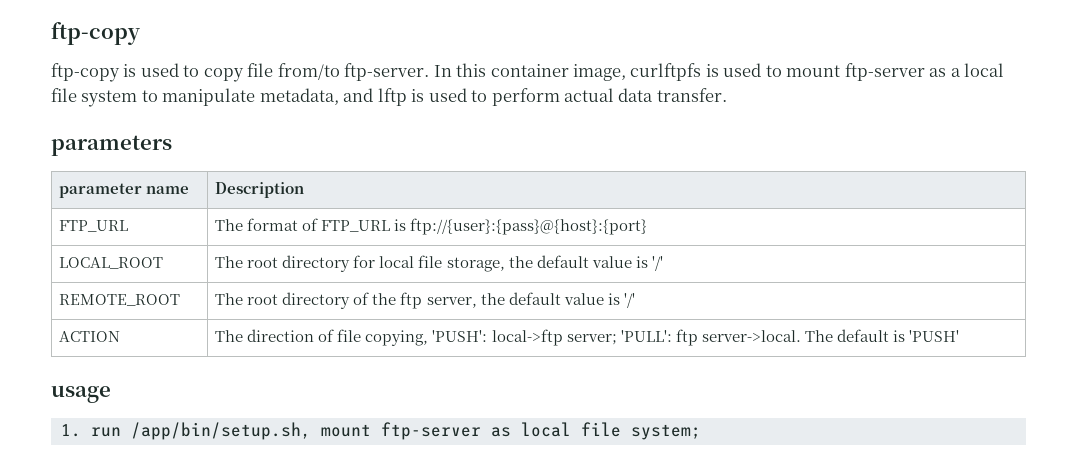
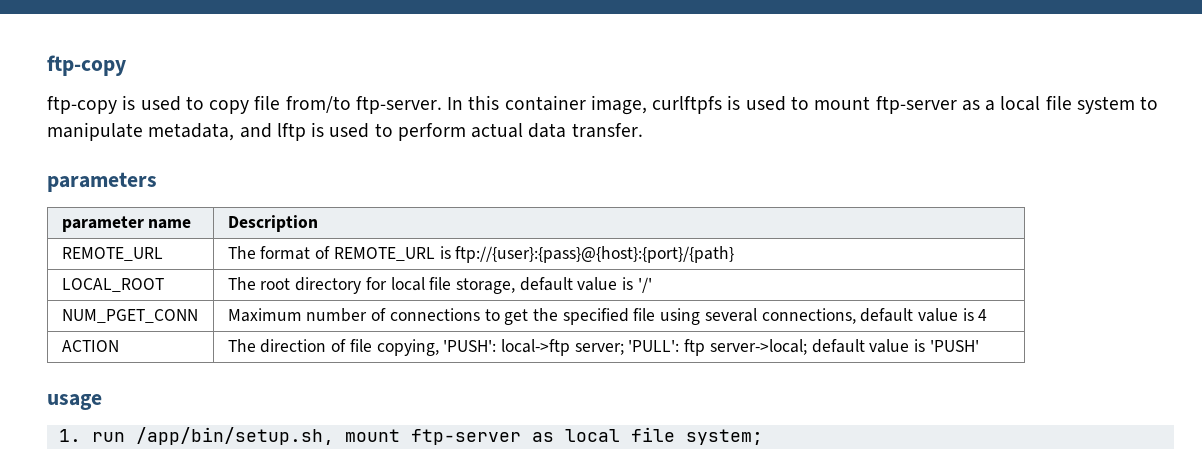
[59,220,129,232] FTP_URL -> [61,247,163,261] REMOTE_URL
[321,218,648,235] FTP_URL is ftp://{user}:{pass}@{host}:{port} -> [333,246,735,263] REMOTE_URL is ftp://{user}:{pass}@{host}:{port}/{path}
[508,255,663,271] [59,294,181,306] [215,292,635,309] the default value is '/' // REMOTE_ROOT | The root directory of the ftp server, the default value is '/' -> [519,277,652,293] [61,309,198,323] [227,308,988,325] default value is '/' // NUM_PGET_CONN | Maximum number of connections to get the specified file using several connections, default value is 4
[701,329,889,342] server->local. The default -> [709,339,910,355] server->local; default value

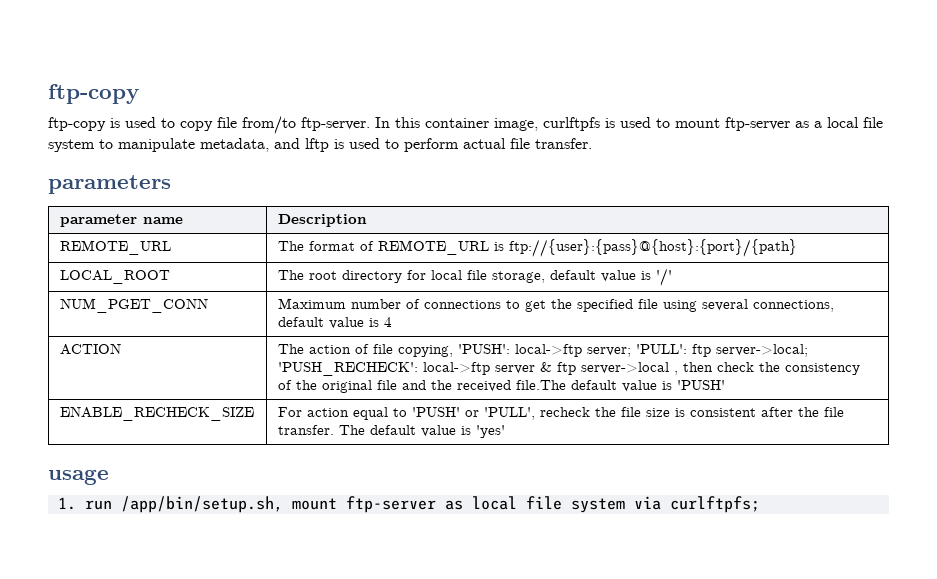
[528,123,567,138] data -> [510,138,530,149] file
[260,339,327,353] direction -> [308,345,351,354] action
[811,339,979,353] default value is 'PUSH' -> [277,362,860,376] [277,380,725,393] [59,406,254,421] [277,407,844,420] [277,425,505,438] 'PUSH_RECHECK': local->ftp server & ftp server->local , then check the consistency of the original file and the received file.The default value is 'PUSH' // ENABLE_RECHECK_SIZE | For action equal to 'PUSH' or 'PULL', recheck the file size is consistent after the file transfer. The default value is 'yes'
[685,429,763,445] system; -> [570,496,760,513] system via curlftpfs;

